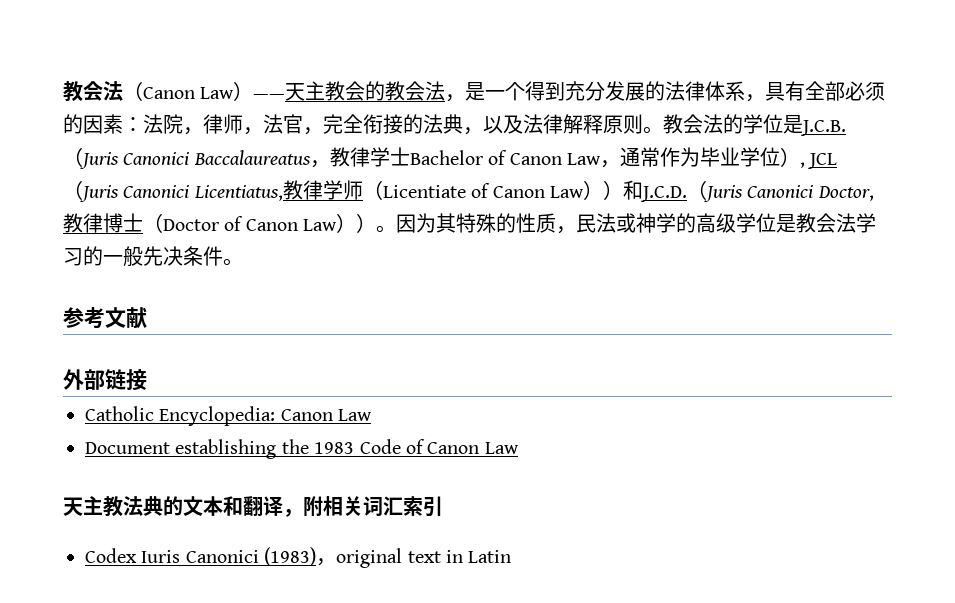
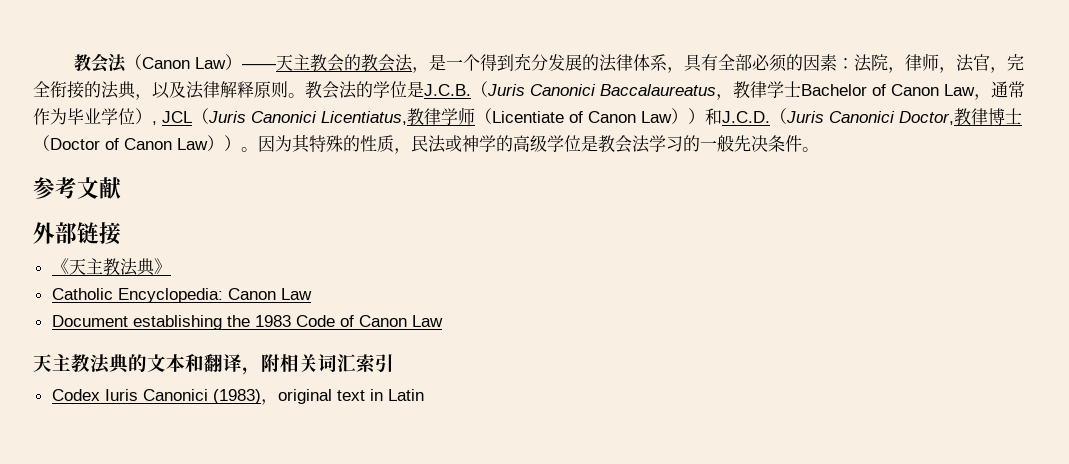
(147, 380) none -> [51,258,171,276] // 《天主教法典》

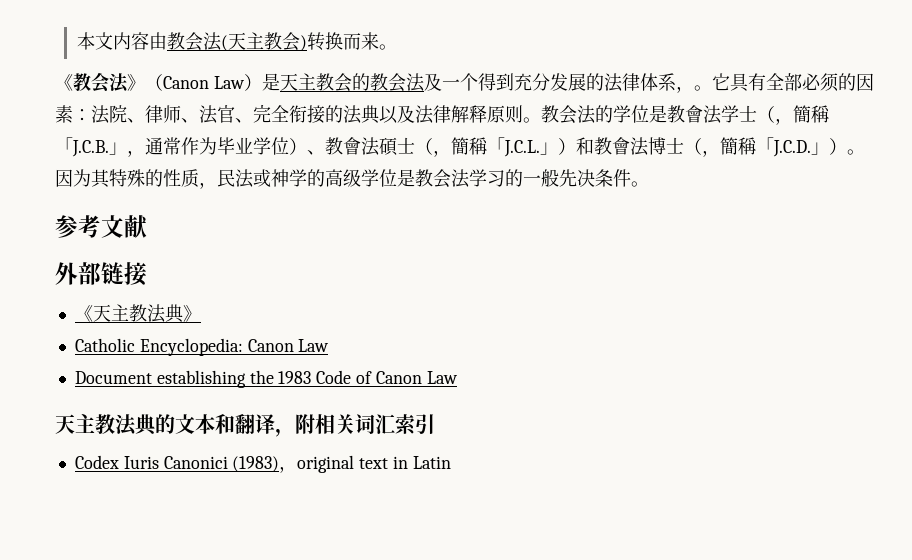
[73,53,127,73] 教会法 -> [76,32,397,51] [55,72,145,93] 本文内容由教会法(天主教会)转换而来。 // 《教会法》
[241,64,276,69] —— -> [261,73,280,91] 是
[411,54,446,73] ，是 -> [423,73,442,91] 及
(684, 70) none -> [693,73,730,91] 。它
[887,53,1007,73] ，律师，法官， -> [127,105,253,124] 、律师、法官、
[135,94,152,100] ， -> (380, 114) none
[424,81,975,100] J.C.B.（Juris Canonici Baccalaureatus，教律学士Bachelor of Canon Law -> [667,105,830,125] [55,137,127,157] 教會法学士（，簡稱「J.C.B.」
[152,107,1022,126] [33,135,224,151] , JCL（Juris Canonici Licentiatus,教律学师（Licentiate of Canon Law））和J.C.D.（Juris Canonici Doctor,教律博士（Doctor of Canon Law） -> [307,137,829,157] 、教會法碩士（，簡稱「J.C.L.」）和教會法博士（，簡稱「J.C.D.」

